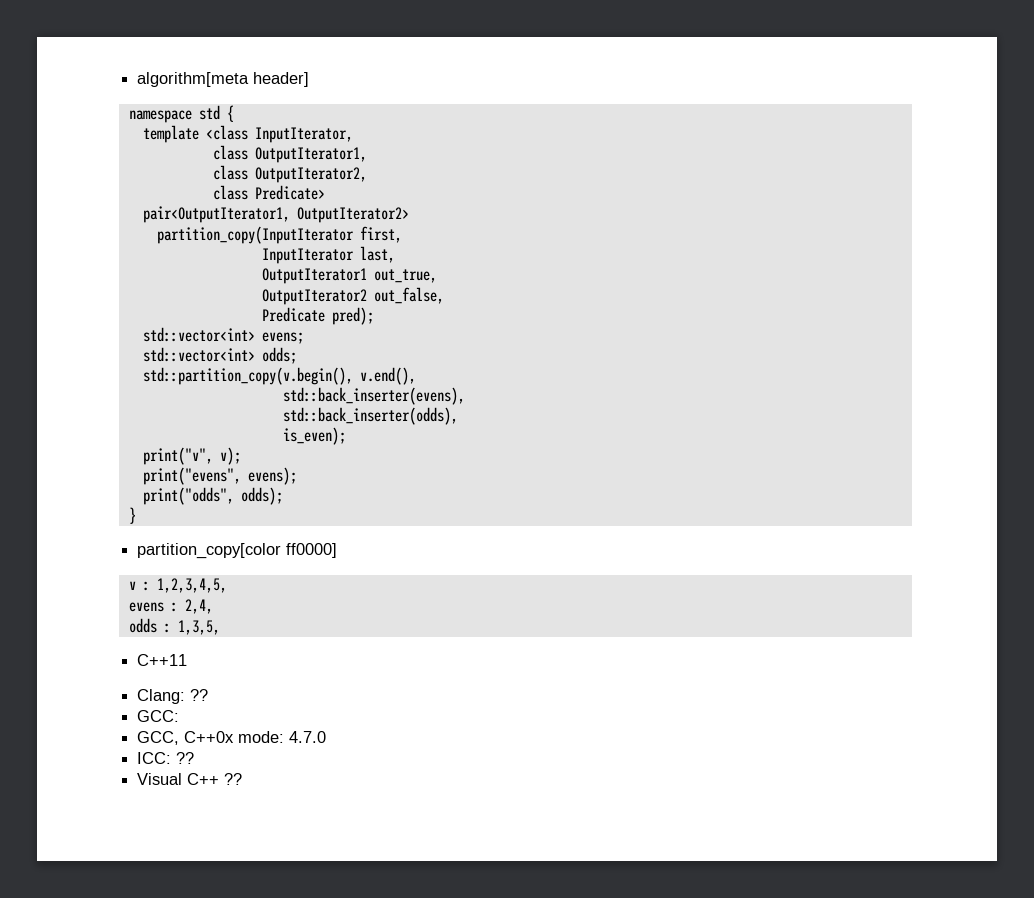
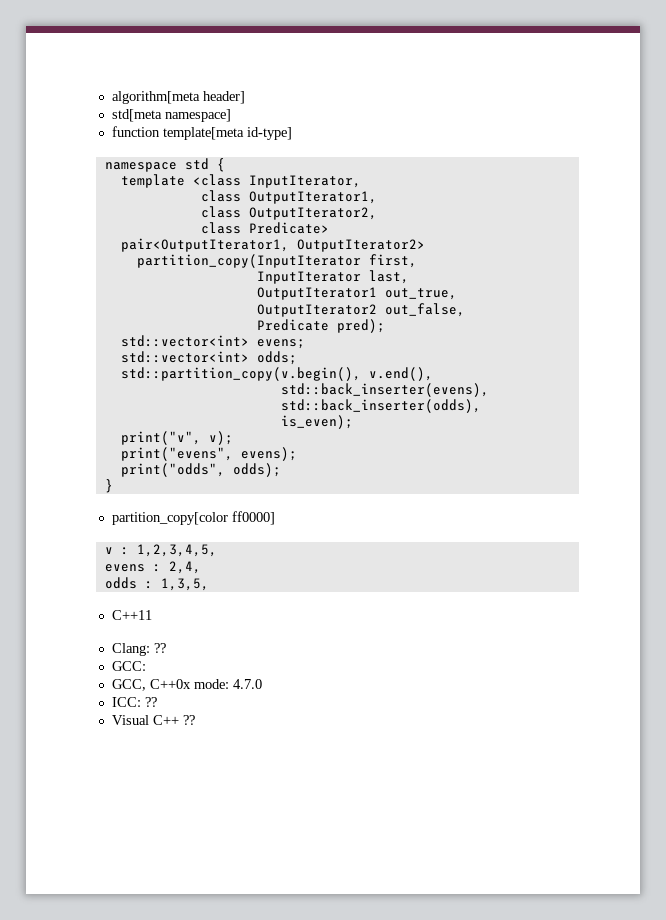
(310, 79) none -> [111,109,231,122] [111,126,292,140] // std[meta namespace] // function template[meta id-type]

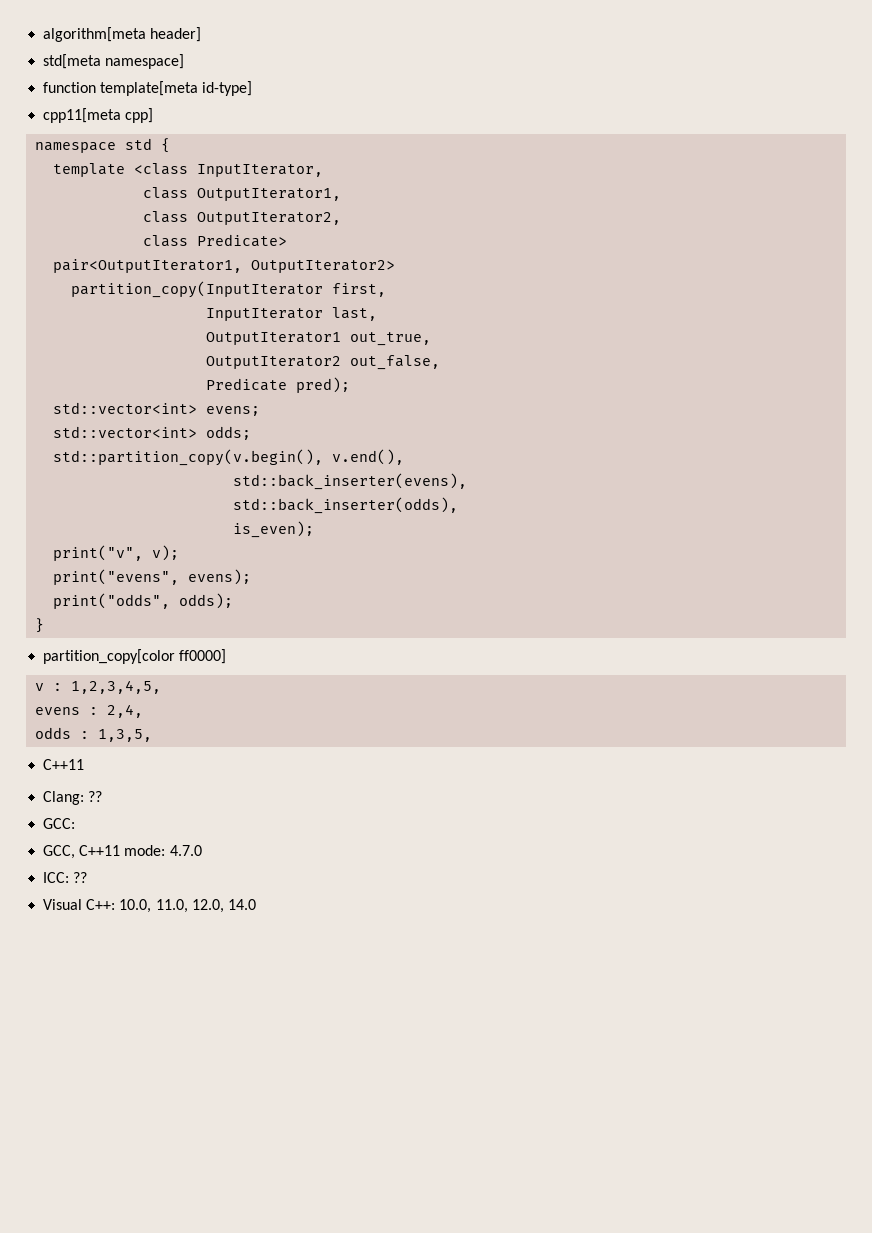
(292, 133) none -> [43,108,154,123] // cpp11[meta cpp]
[149,679,191,689] C++0x -> [79,845,121,856] C++11
[152,715,195,725] C++ ?? -> [86,899,256,913] C++: 10.0, 11.0, 12.0, 14.0

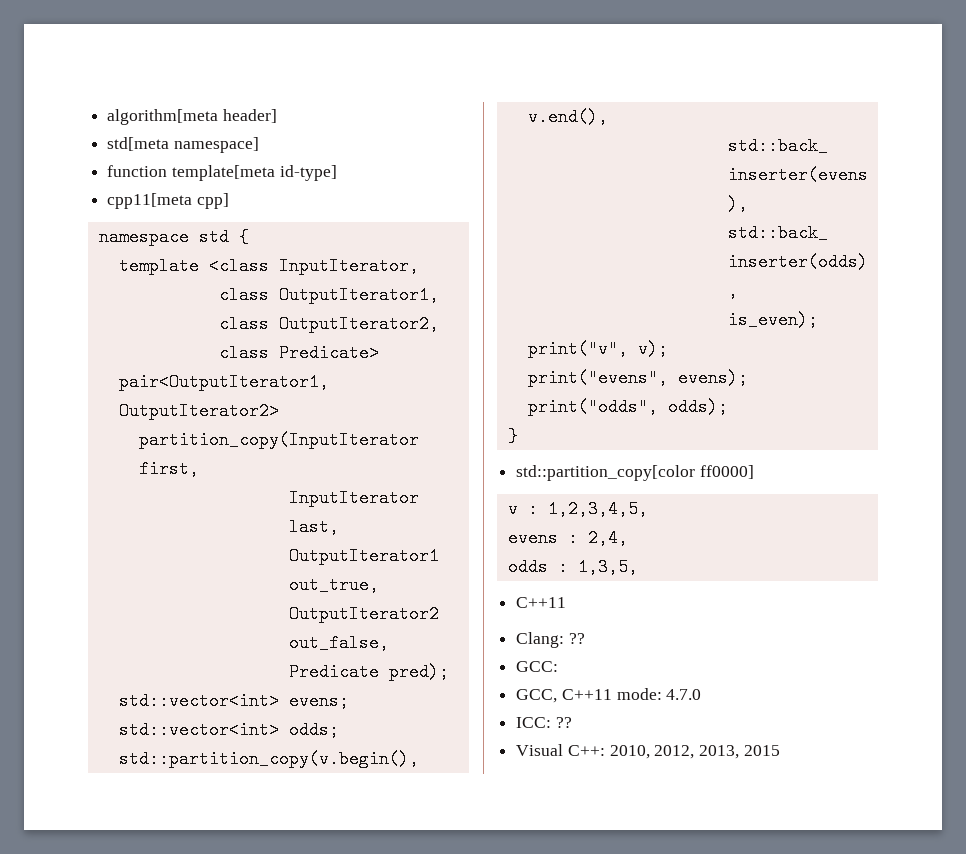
[43,649,176,664] partition_copy[color -> [516,465,696,481] std::partition_copy[color
[119,899,256,913] 10.0, 11.0, 12.0, 14.0 -> [609,745,780,759] 2010, 2012, 2013, 2015

